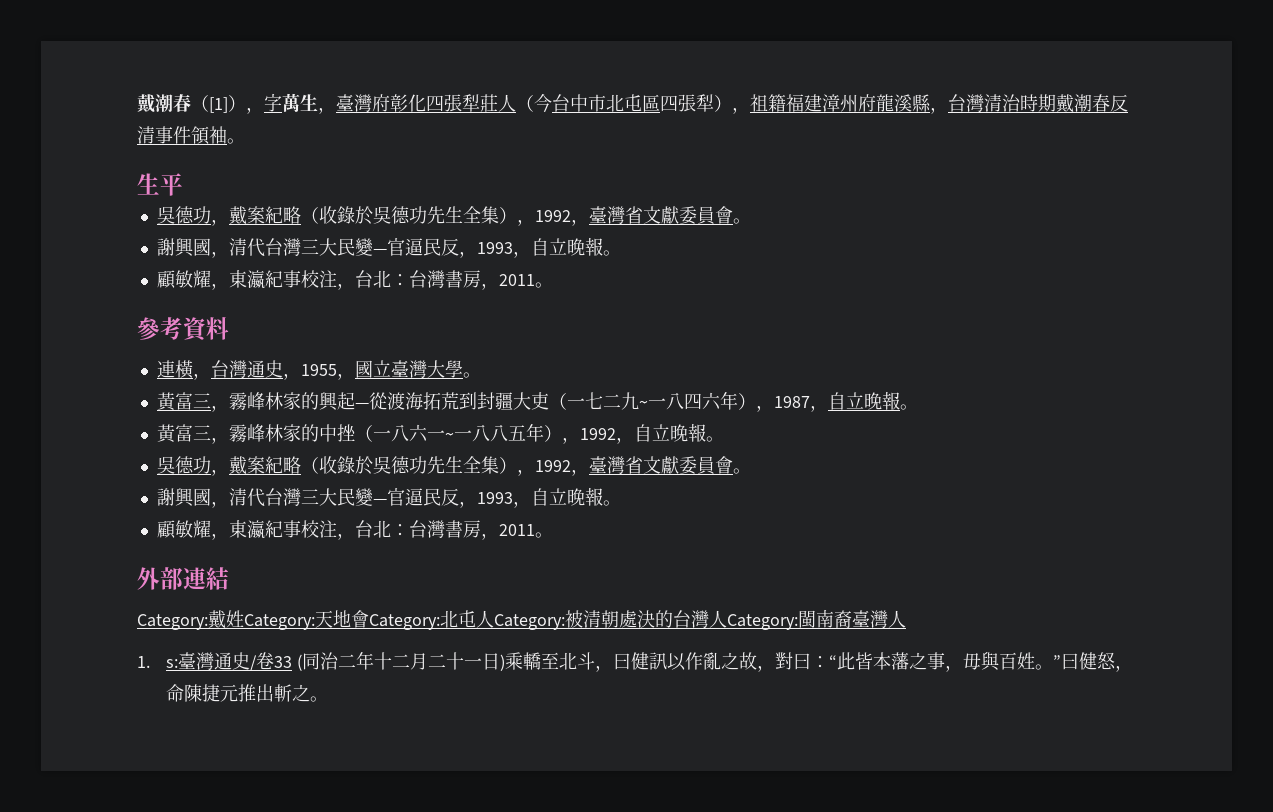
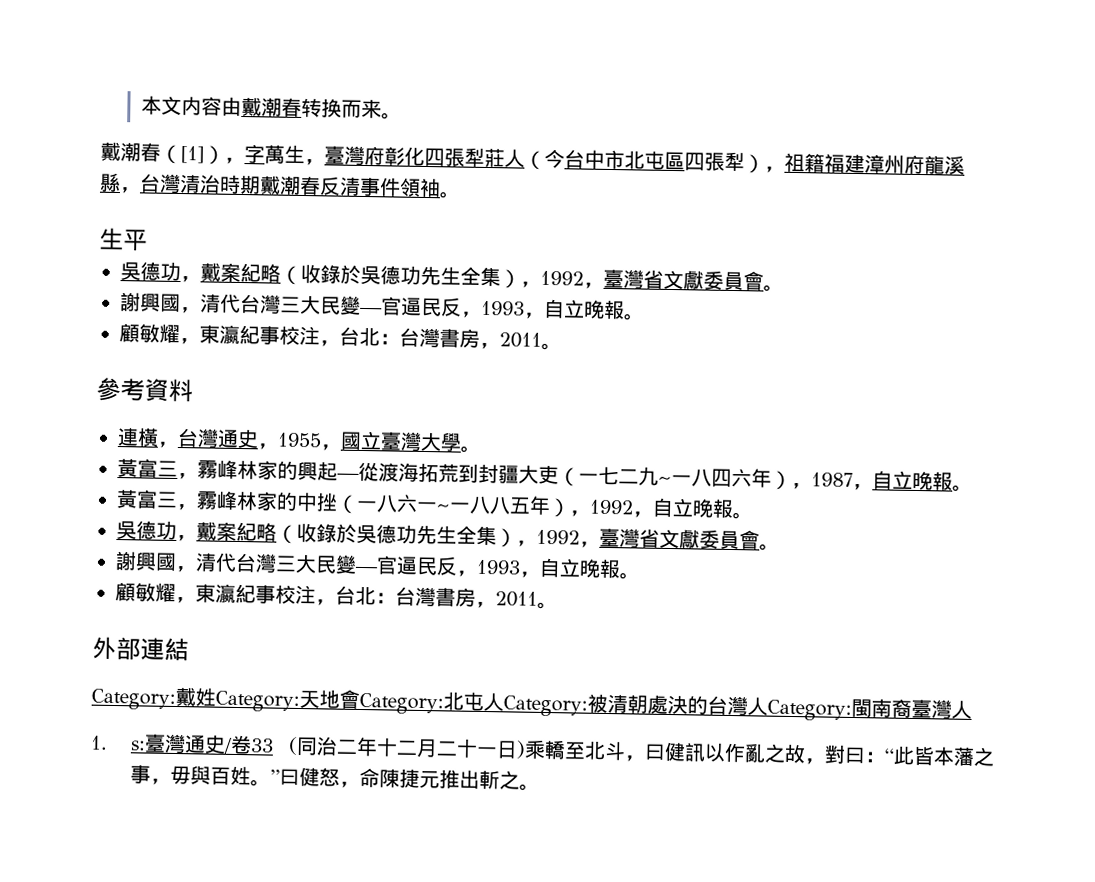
(137, 103) none -> [140,95,402,120] 本文内容由戴潮春转换而来。 //

